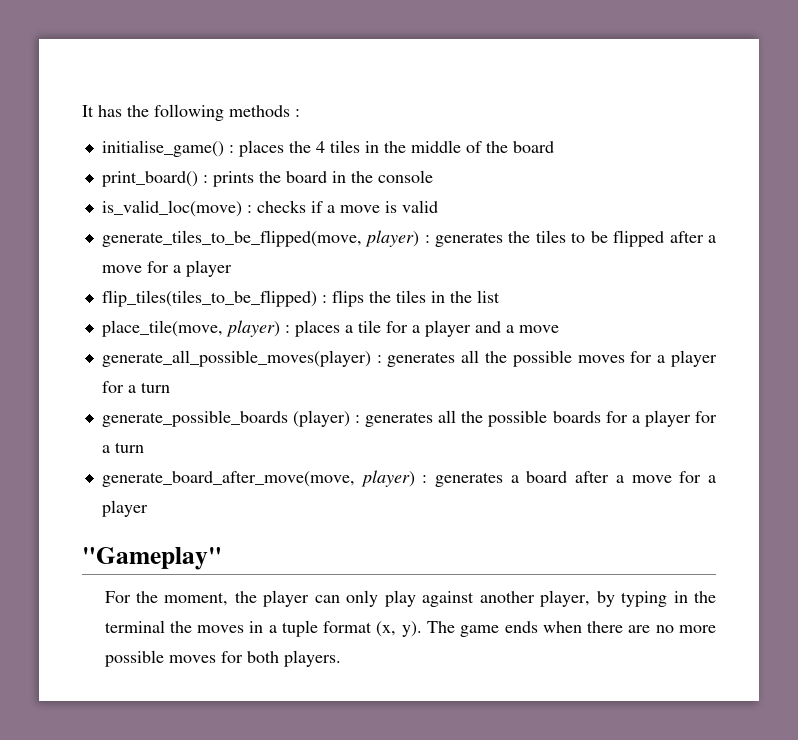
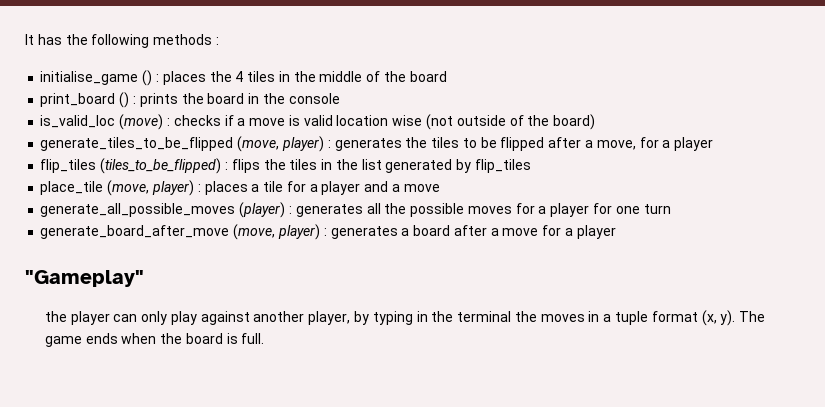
[101,140,224,157] initialise_game() -> [40,70,153,86] initialise_game ()
[101,171,198,187] print_board() -> [40,92,130,108] print_board ()
[101,200,242,217] is_valid_loc(move) -> [40,114,164,130] is_valid_loc (move)
[101,230,362,247] // generate_tiles_to_be_flipped(move, -> [336,114,596,130] [40,136,280,152] location wise (not outside of the board) // generate_tiles_to_be_flipped (move,
[101,260,232,277] [101,290,317,307] move for a player // flip_tiles(tiles_to_be_flipped) -> [596,137,714,151] [40,158,222,174] move, for a player // flip_tiles (tiles_to_be_flipped)
[101,320,223,337] // place_tile(move, -> [385,159,531,173] [40,180,150,196] generated by flip_tiles // place_tile (move,
[101,350,371,367] generate_all_possible_moves(player) -> [40,202,286,218] generate_all_possible_moves (player)
[127,382,170,393] [101,410,718,427] [101,442,144,453] [101,471,355,487] a turn // generate_possible_boards (player) : generates all the possible boards for a player for a turn // generate_board_after_move(move, -> [615,204,671,214] [40,224,276,240] one turn // generate_board_after_move (move,
[104,591,229,606] For the moment, -> (144, 278) none
[587,621,716,633] [104,650,341,667] there are no more possible moves for both players. -> [160,333,265,344] the board is full.

